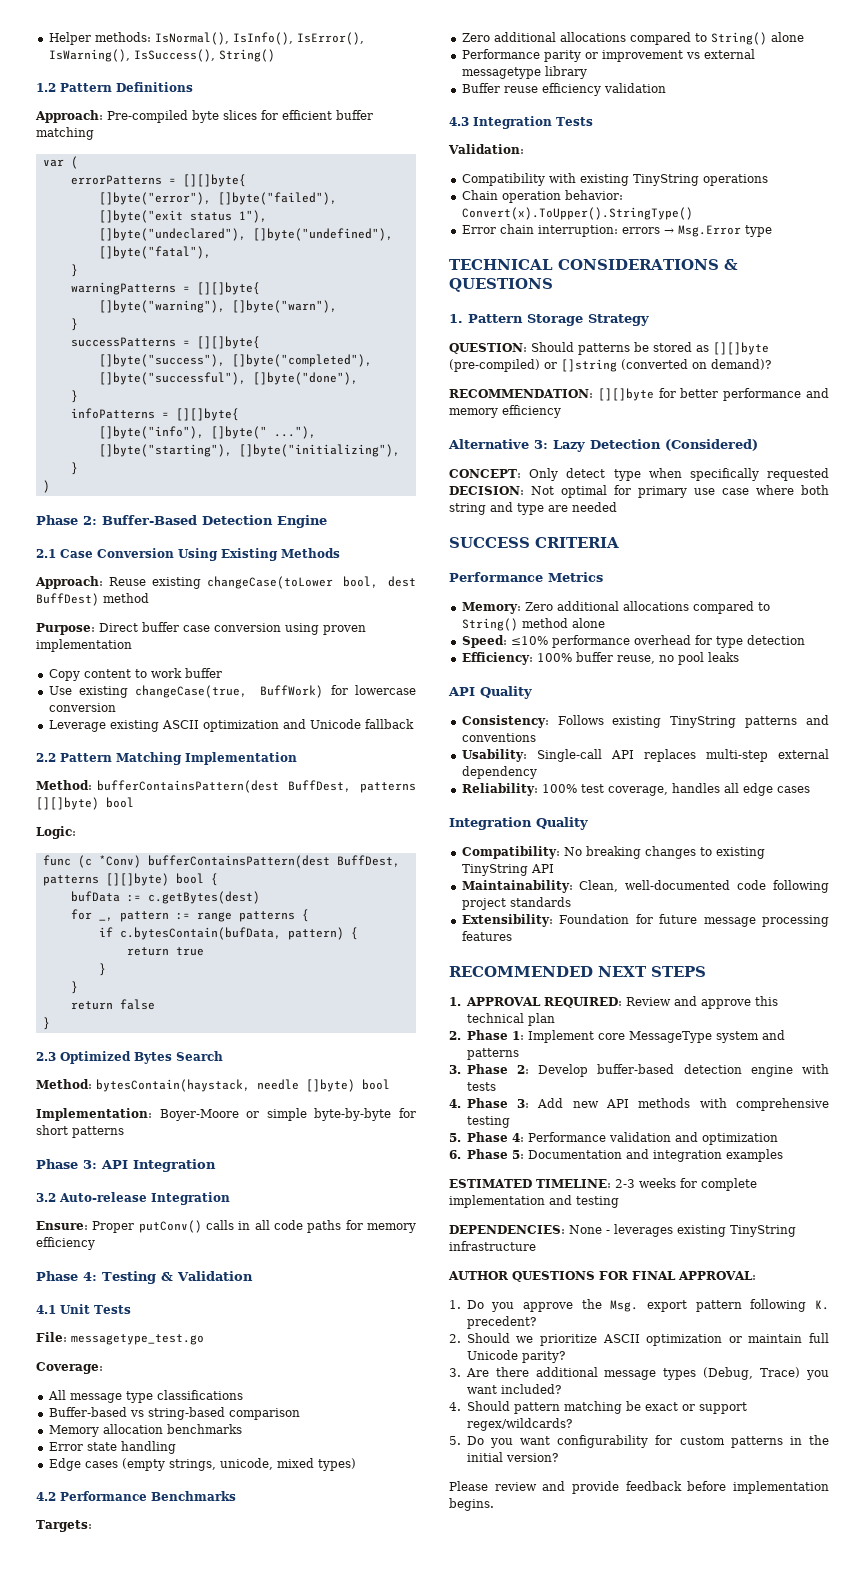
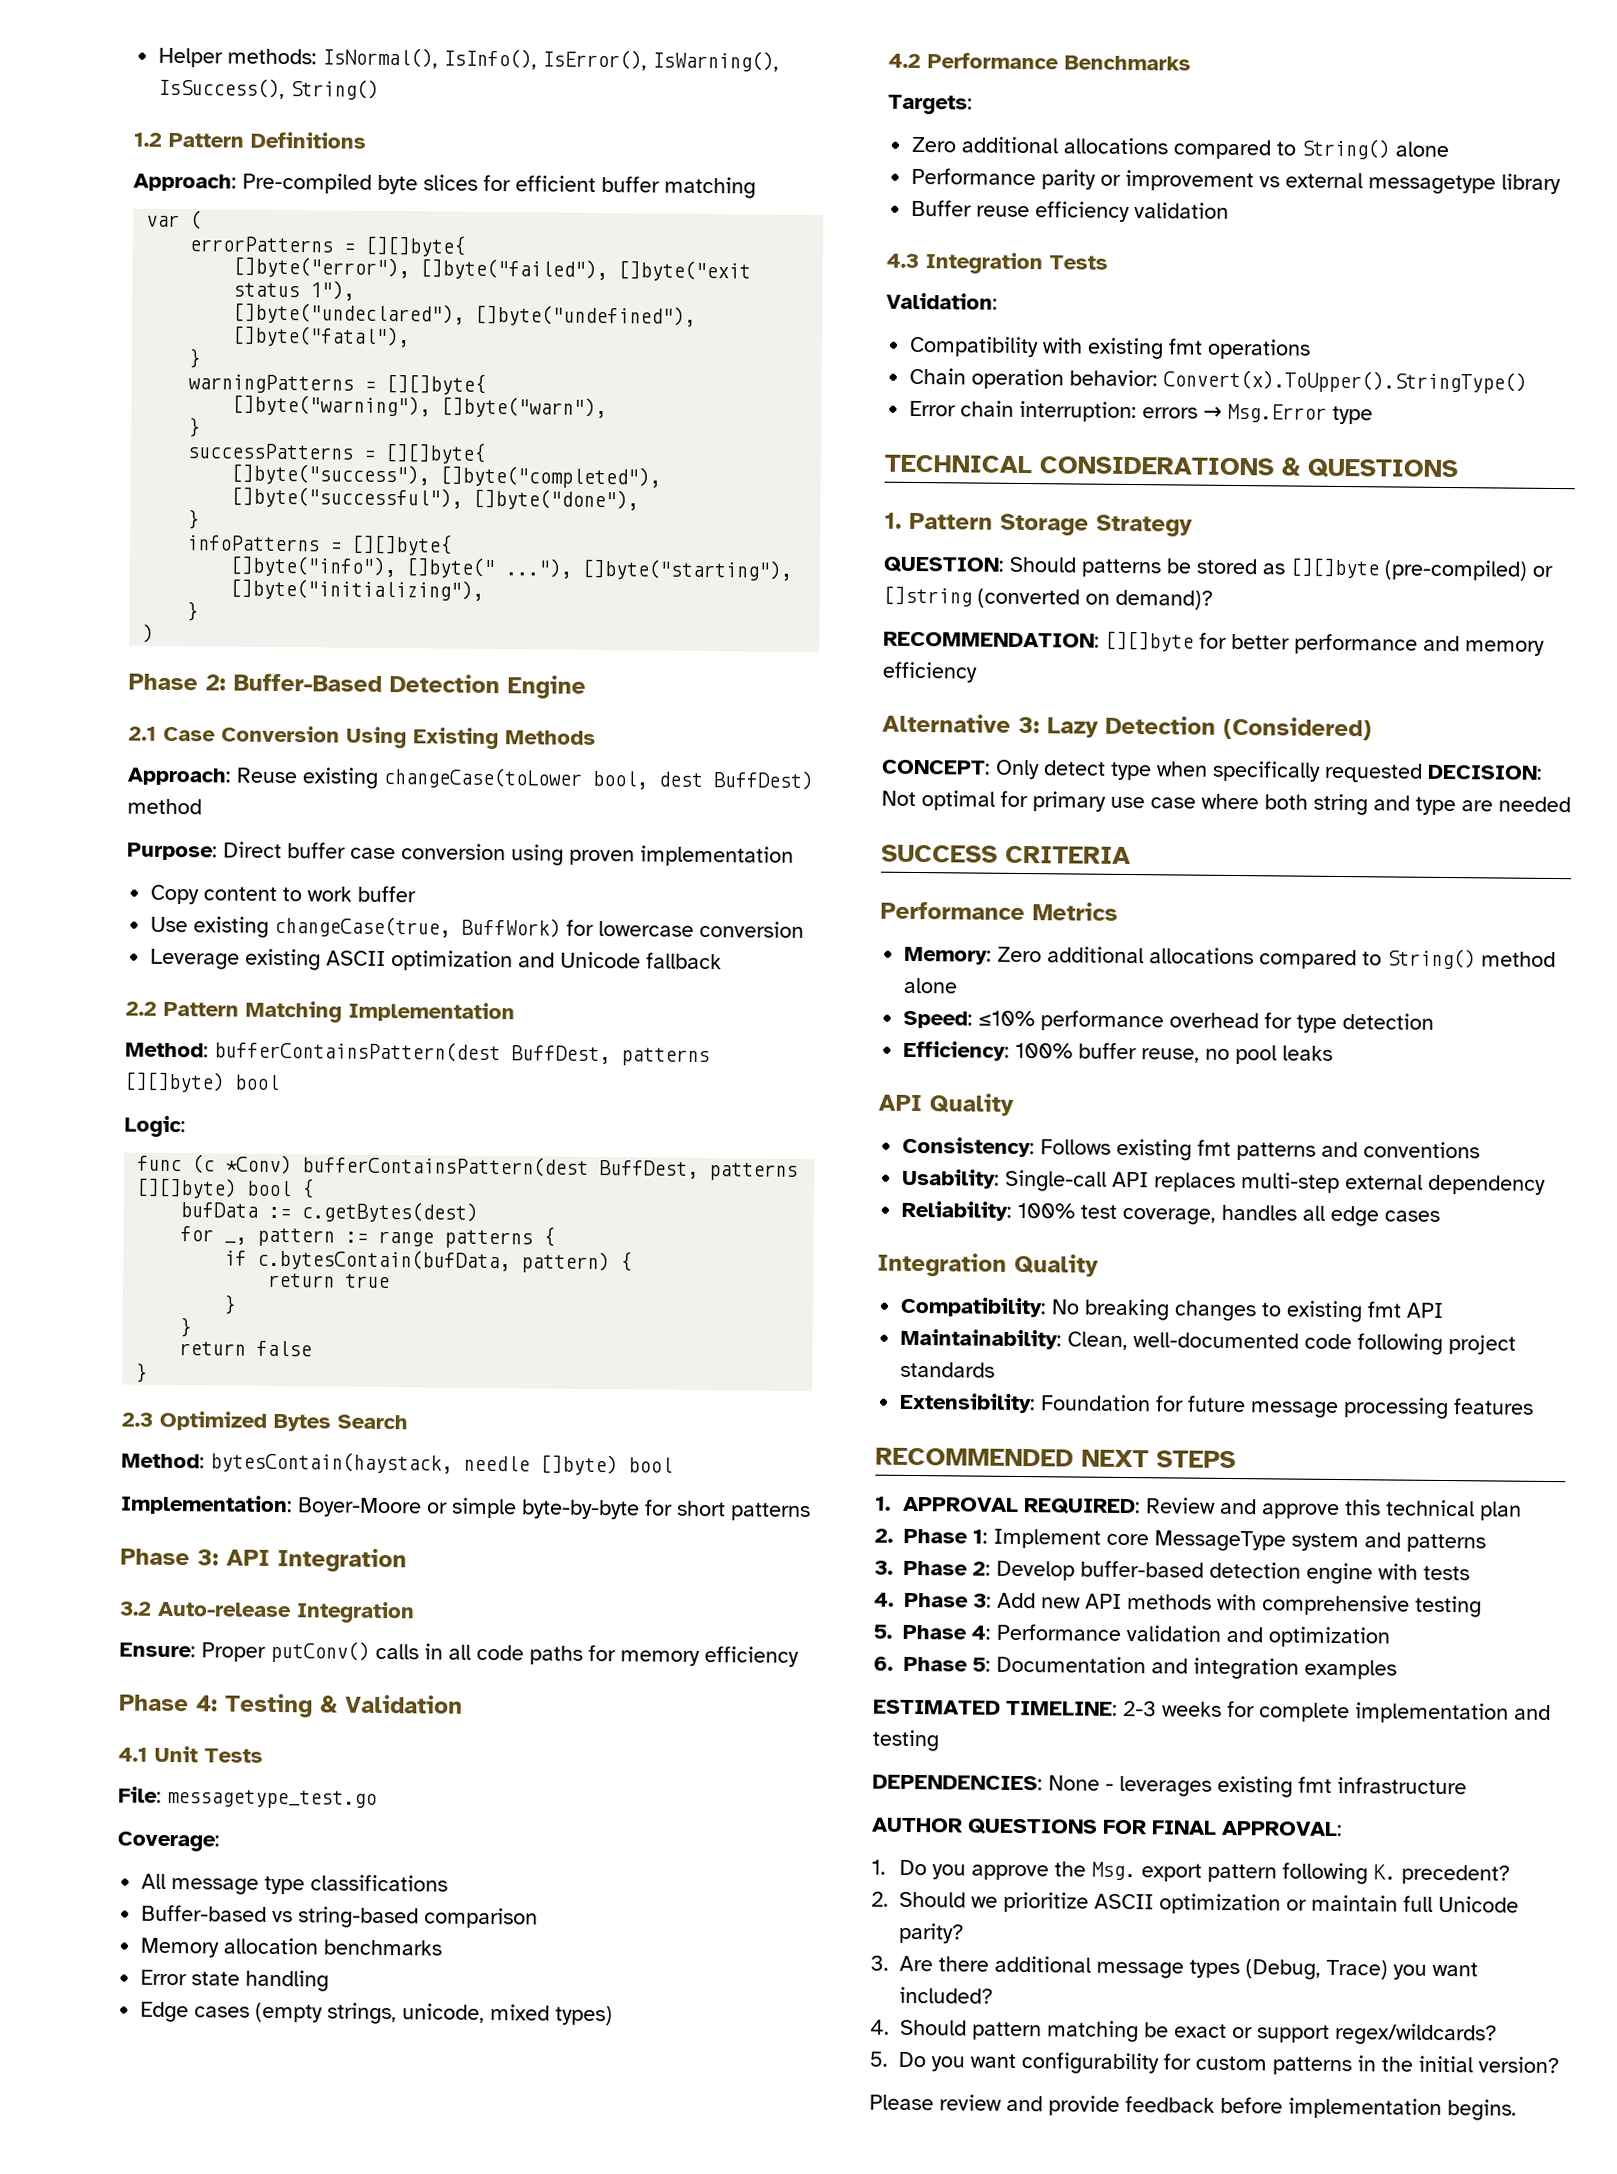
[632,174,699,186] TinyString -> [1168,338,1204,355] fmt
[670,716,737,728] TinyString -> [1197,1139,1232,1156] fmt
[461,864,528,876] TinyString -> [1367,1301,1403,1318] fmt
[730,1225,796,1237] TinyString -> [1298,1776,1332,1793] fmt

